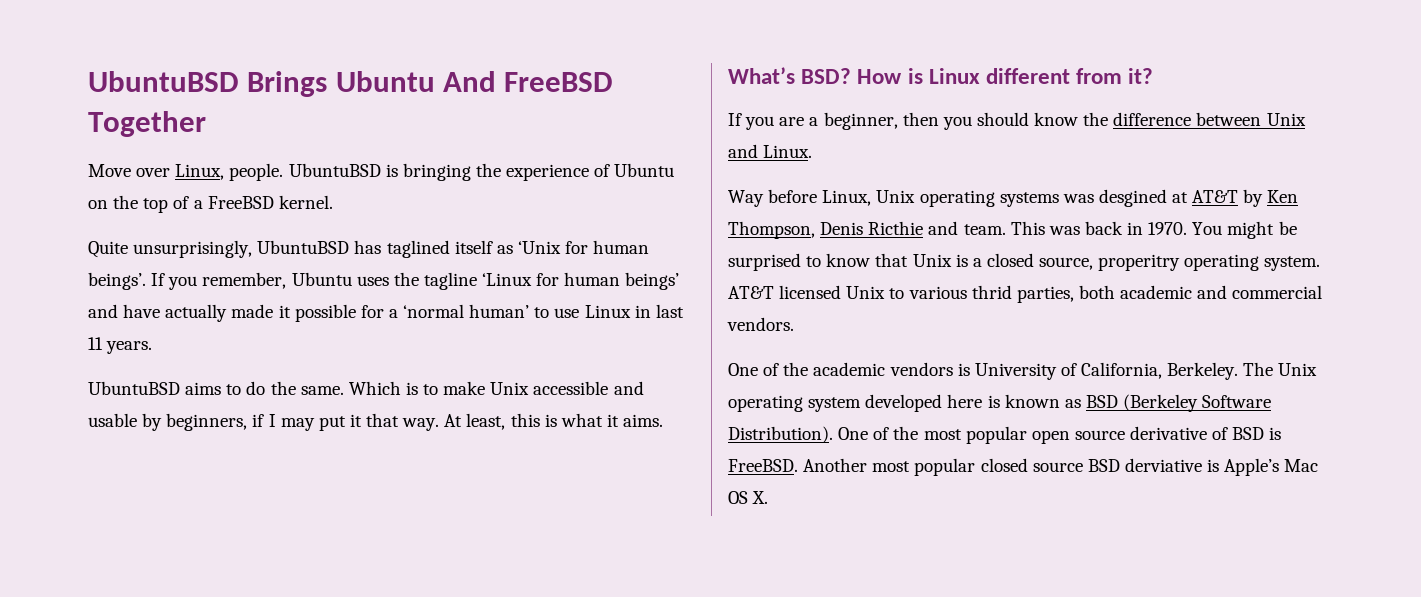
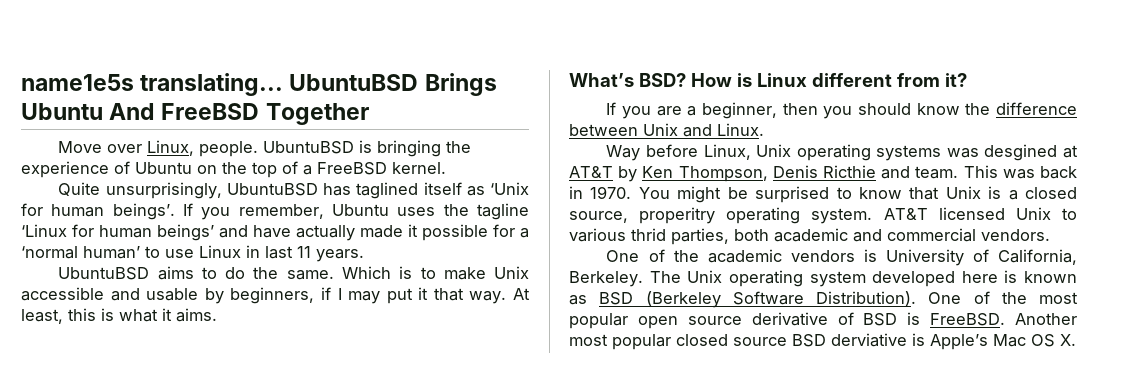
(88, 81) none -> [21,73,284,96] name1e5s translating...

